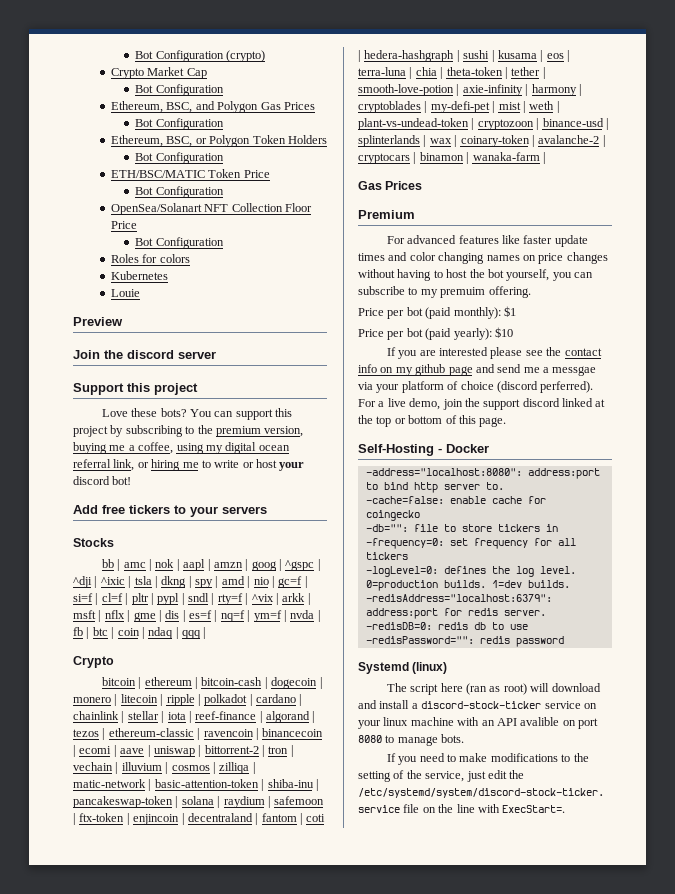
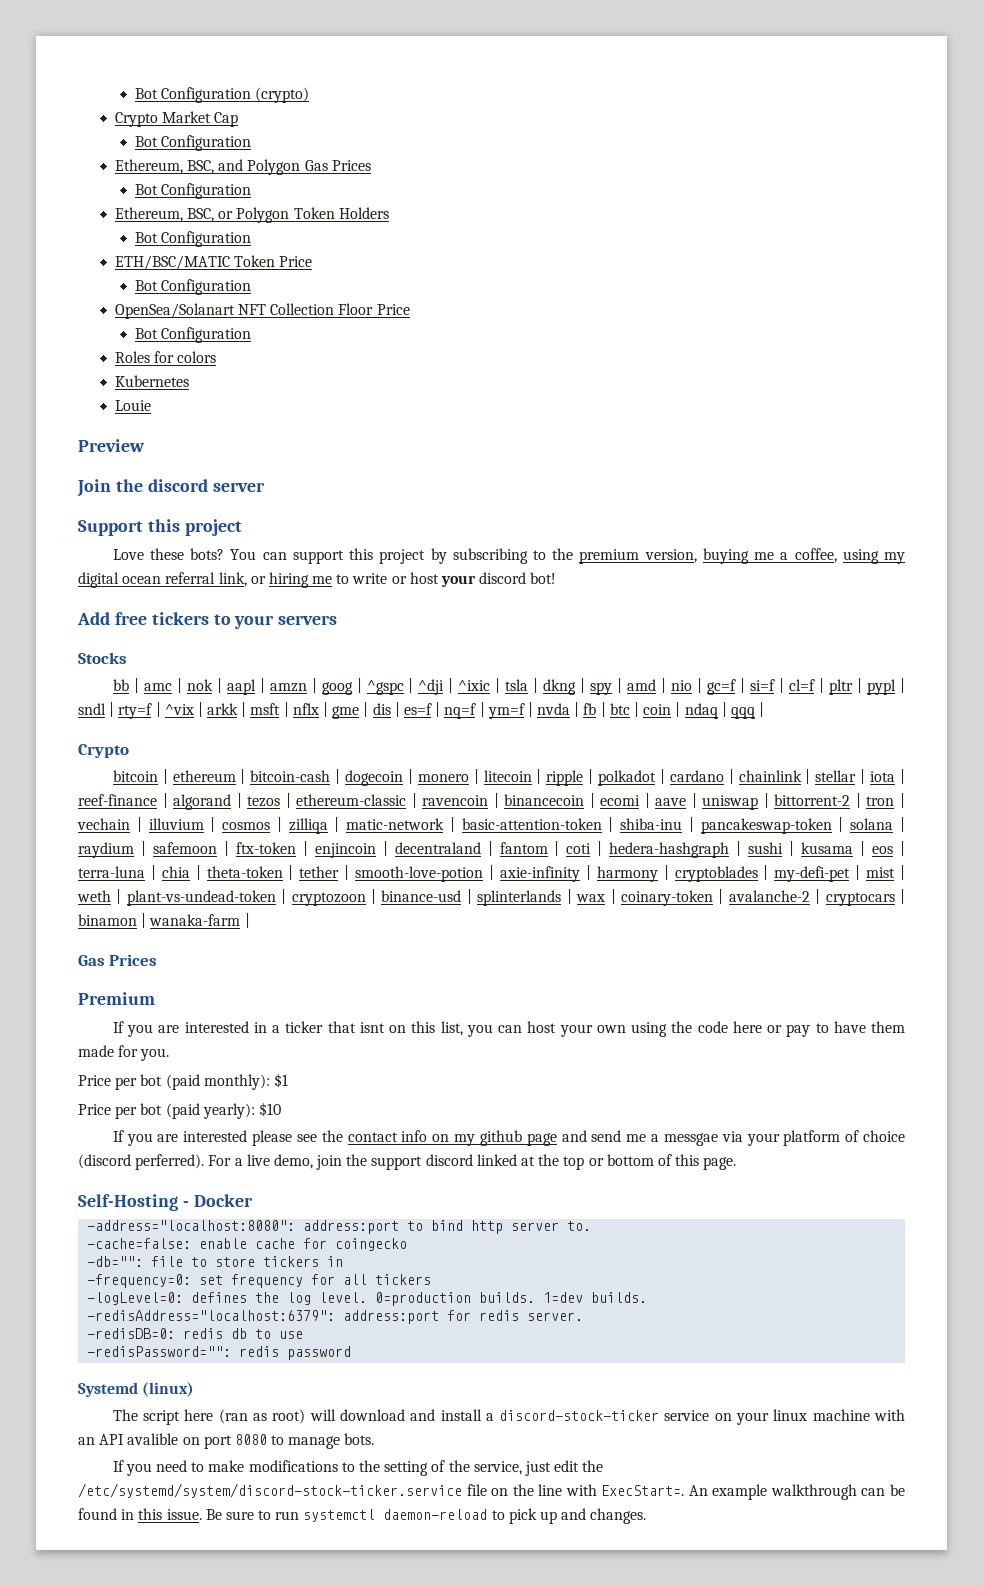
[386,235,588,247] [358,252,608,264] [358,269,593,281] [358,286,531,298] For advanced features like faster update times and color changing names on price changes without having to host the bot yourself, you can subscribe to my premuim offering. -> [112,1021,906,1037] [78,1045,170,1061] If you are interested in a ticker that isnt on this list, you can host your own using the code here or pay to have them made for you.
(566, 809) none -> [688,1484,905,1500] [78,1508,647,1524] An example walkthrough can be found in this issue. Be sure to run systemctl daemon-reload to pick up and changes.

